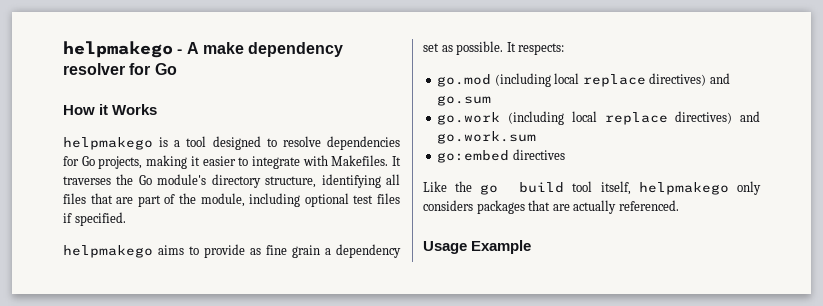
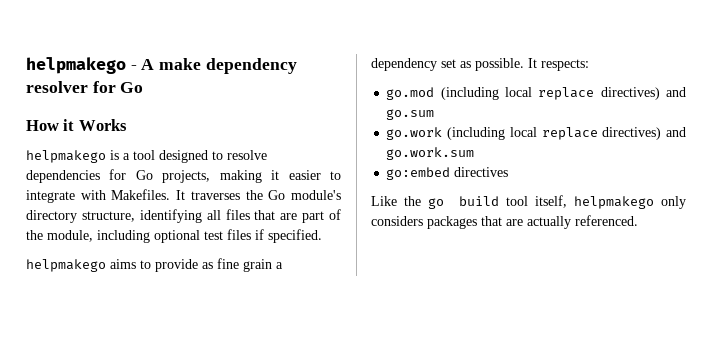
[423,240,532,254] // Usage Example -> (638, 220) none

